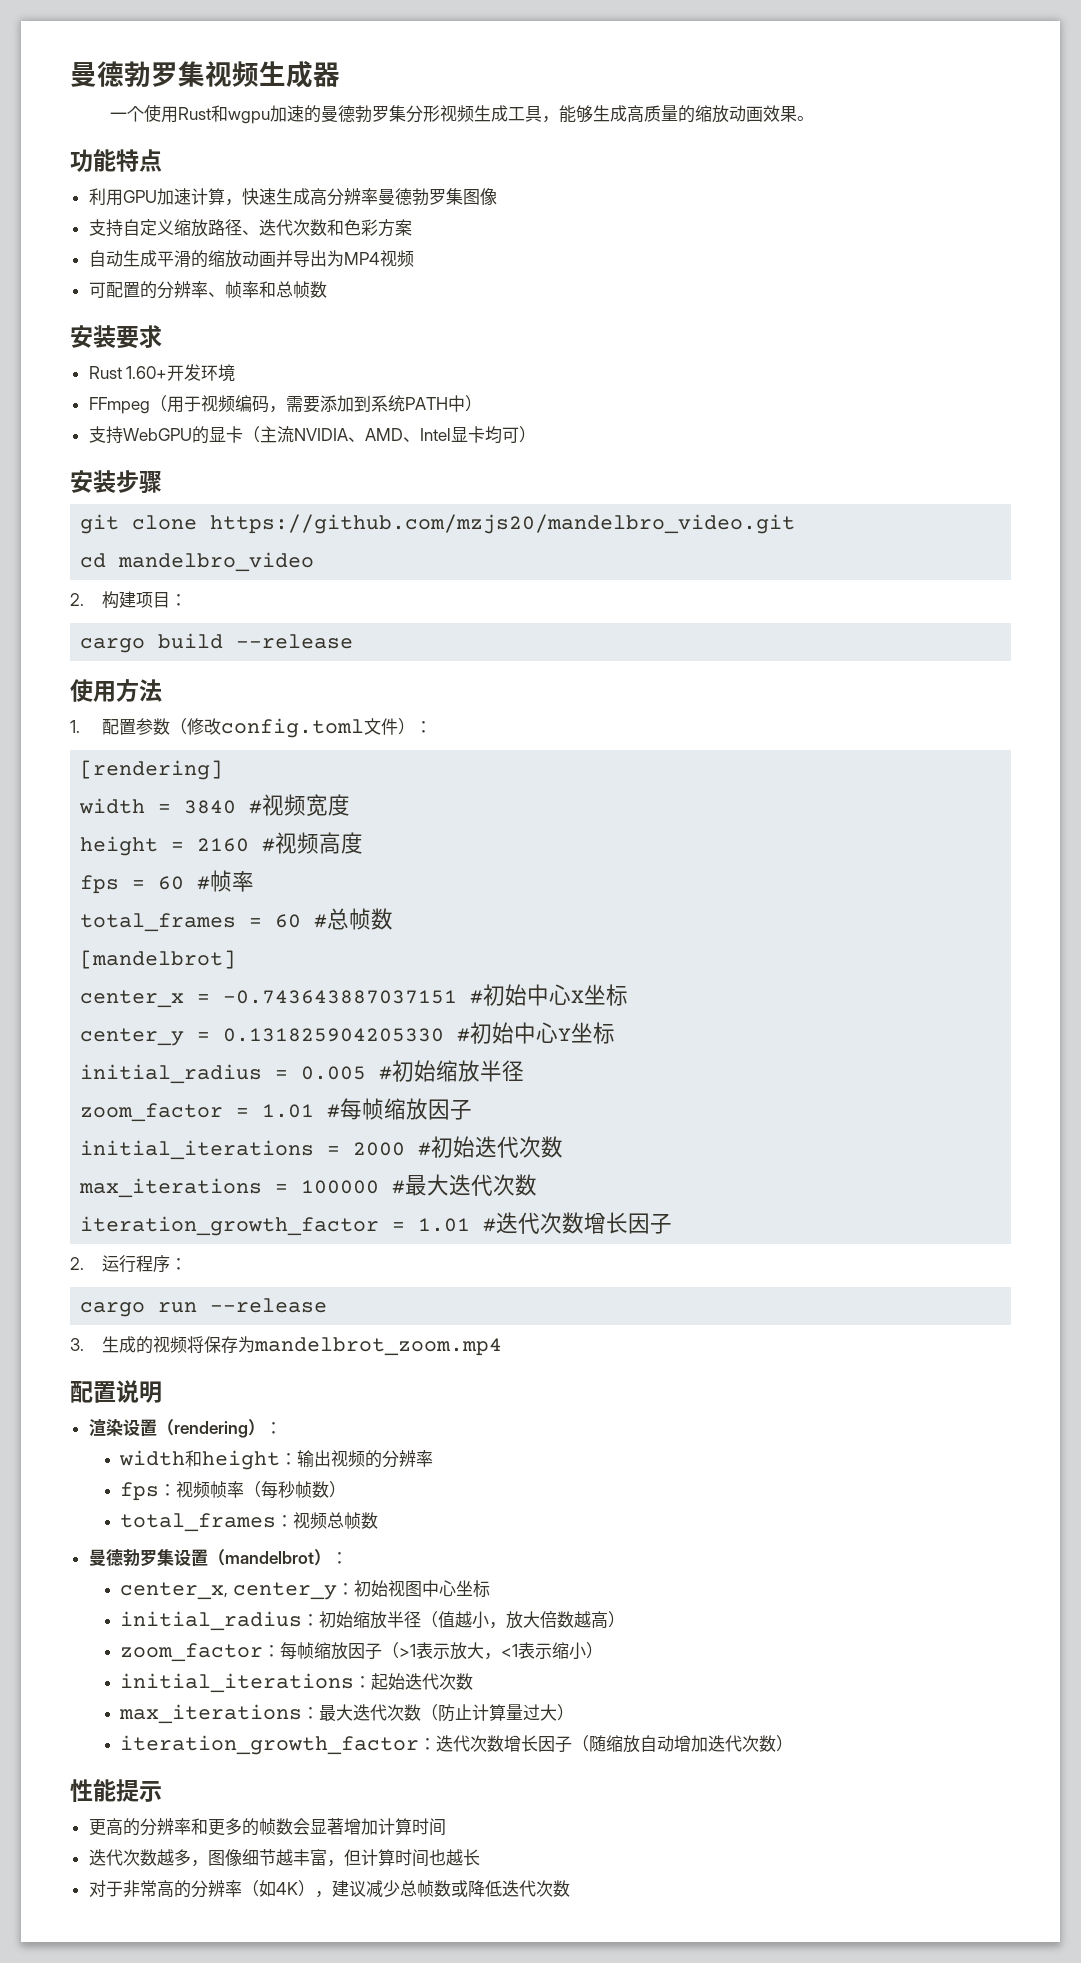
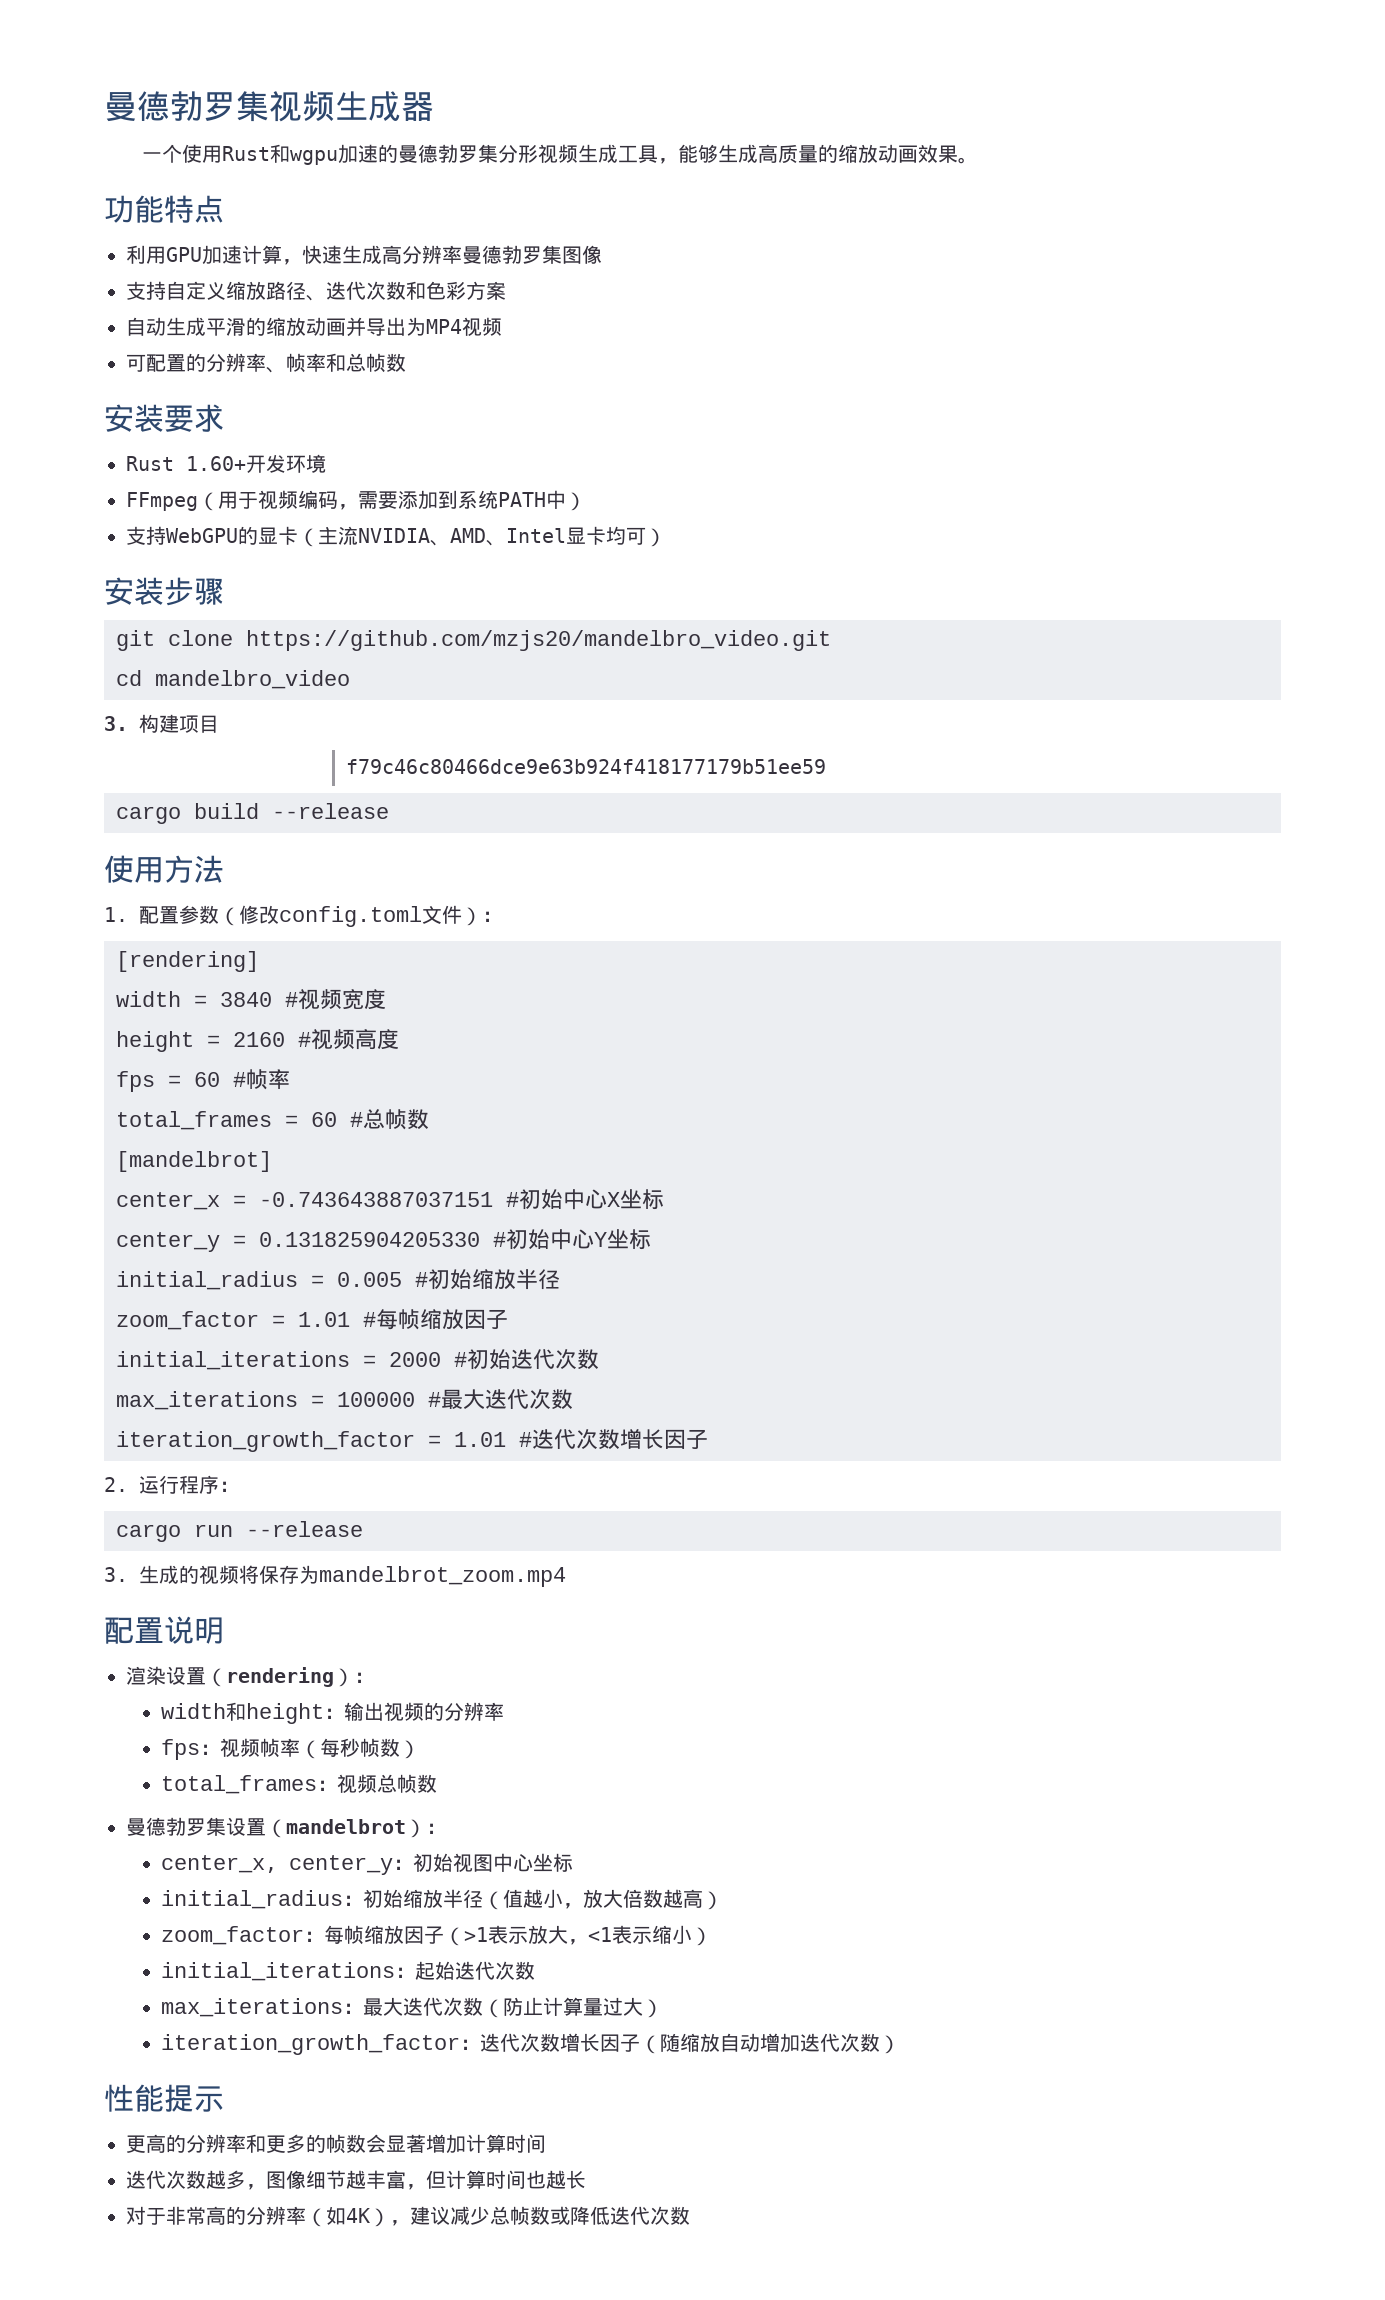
[70,593,84,606] 2. -> [104,716,128,731] 3.
[169,594,187,606] ： -> [346,759,827,774] // f79c46c80466dce9e63b924f418177179b51ee59

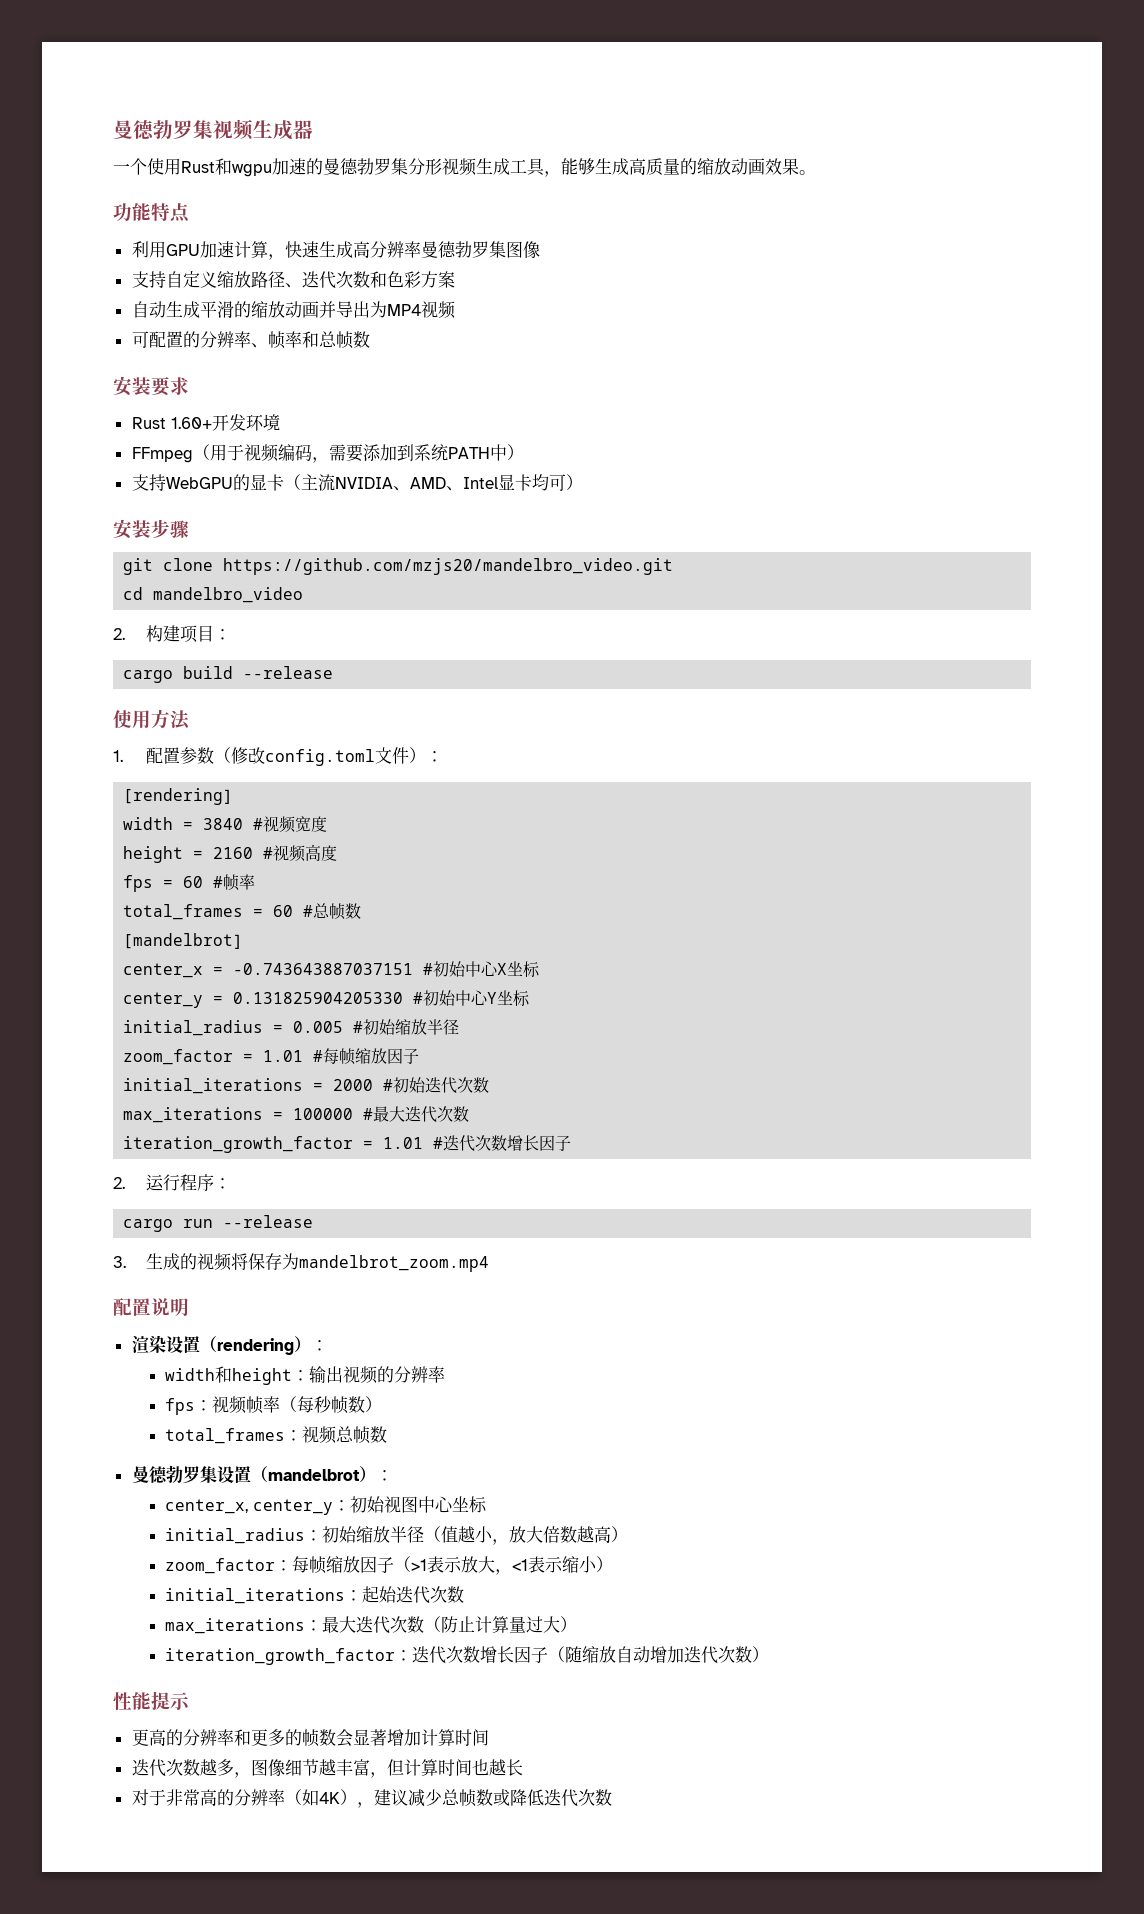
[104,716,128,731] 3. -> [113,628,125,640] 2.
[346,759,827,774] // f79c46c80466dce9e63b924f418177179b51ee59 -> [214,629,232,640] ：

